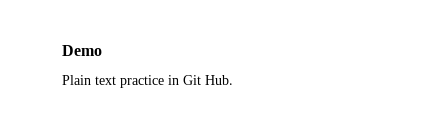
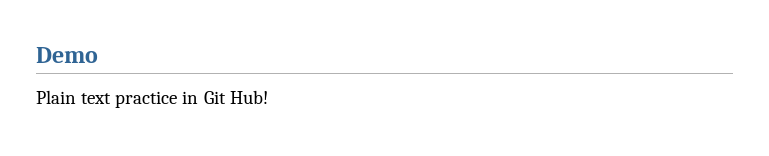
[205,75,233,85] Hub. -> [229,90,268,104] Hub!

